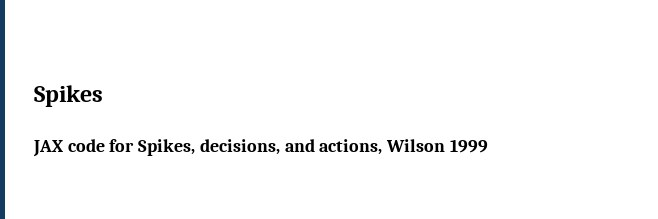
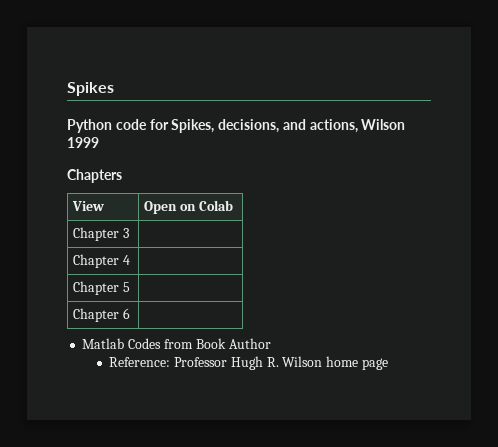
[33,140,64,157] JAX -> [67,119,112,133] Python
(488, 146) none -> [67,169,122,183] [72,201,105,211] [144,200,233,214] [73,227,130,241] [73,254,131,268] [73,281,131,295] [73,308,131,322] [82,338,271,349] [109,356,388,370] // Chapters // View | Open on Colab // Chapter 3 | // Chapter 4 | // Chapter 5 | // Chapter 6 | // Matlab Codes from Book Author // Reference: Professor Hugh R. Wilson home page

